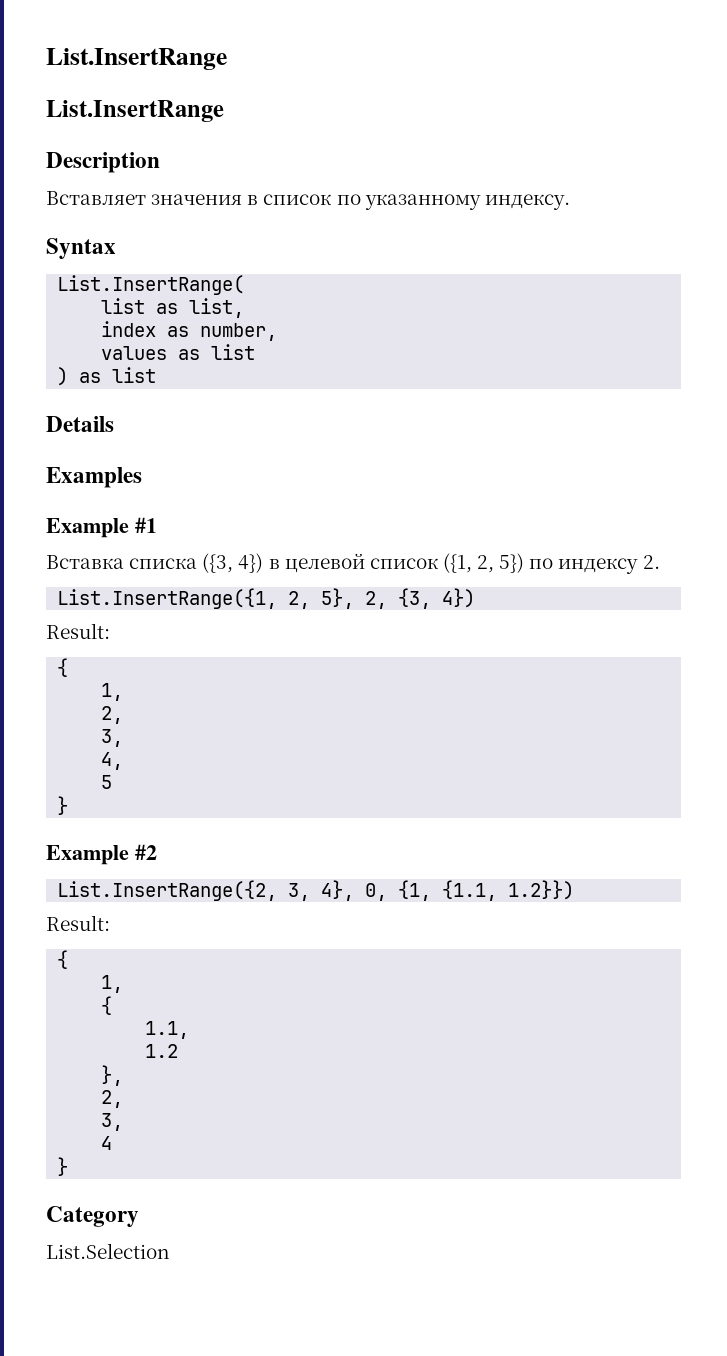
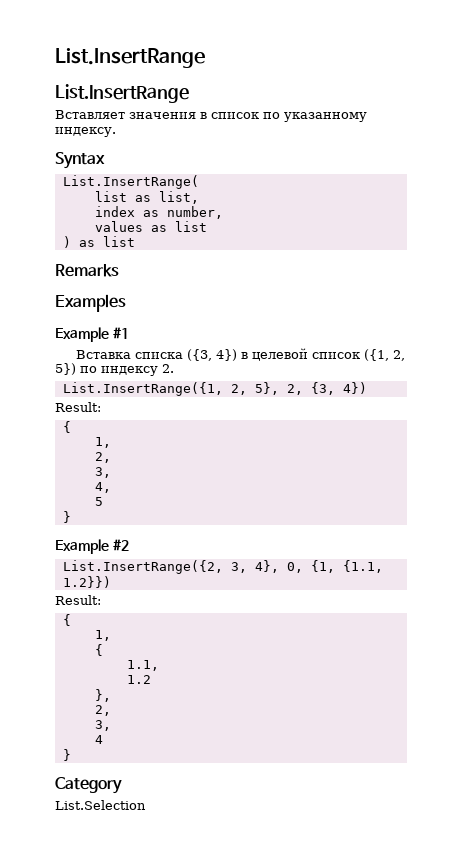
[46,152,160,173] // Description -> (189, 93) none
[46,416,114,432] Details -> [55,264,119,277] Remarks

